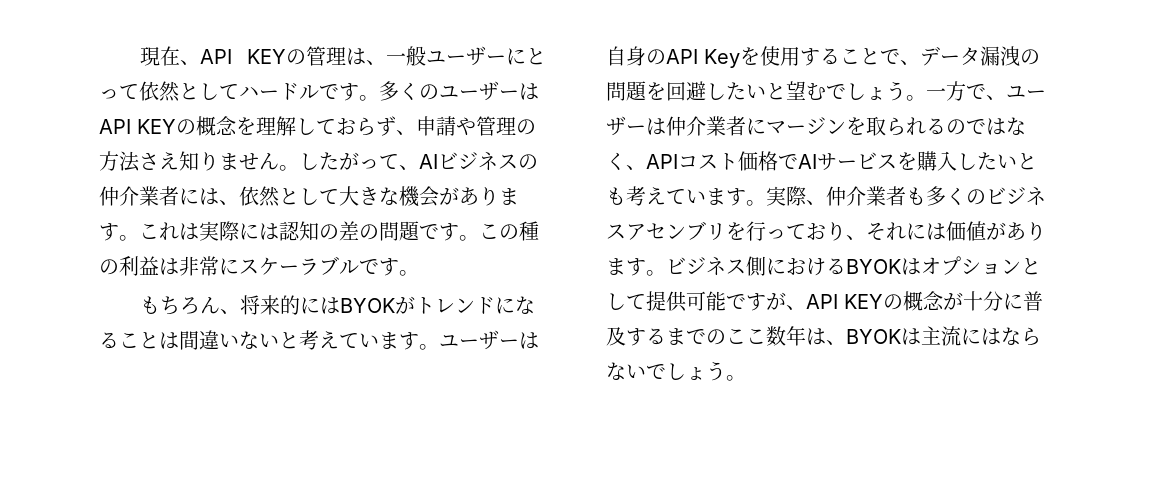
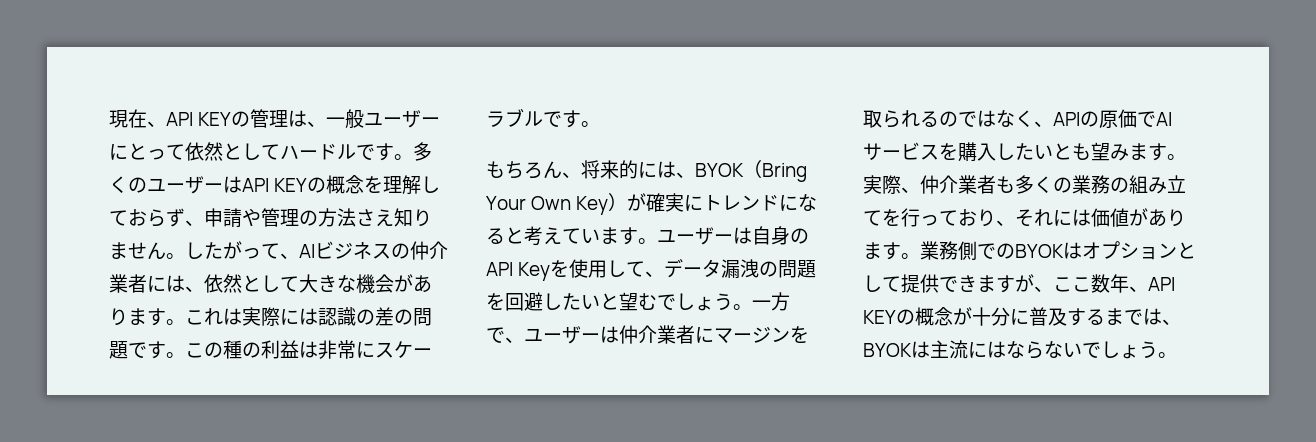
[299,221,319,241] 知 -> [337,307,356,326] 識
[339,296,535,314] [99,330,279,350] BYOKがトレンドになることは間違いない -> [676,160,807,182] [486,193,818,215] [486,228,505,244] 、BYOK（Bring Your Own Key）が確実にトレンドになる
[800,48,900,66] することで -> [607,260,646,277] して
[678,151,778,171] コスト価格 -> [1080,109,1137,128] の原価
[626,186,706,206] 考えてい -> [1091,142,1129,161] 望み
[986,186,1046,206] [606,221,726,240] ビジネスアセンブリ -> [1072,175,1186,194] [863,210,882,226] 業務の組み立て
[666,256,846,276] ビジネス側における -> [920,241,1015,260] 業務側での
[686,291,786,311] 可能ですが -> [939,274,1129,293] できますが、ここ数年
[706,326,806,346] のここ数年 -> (1143, 317) none

